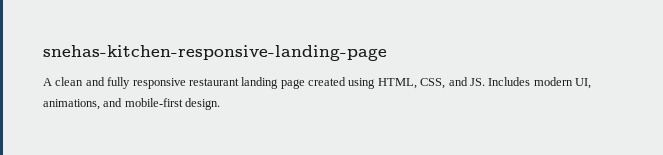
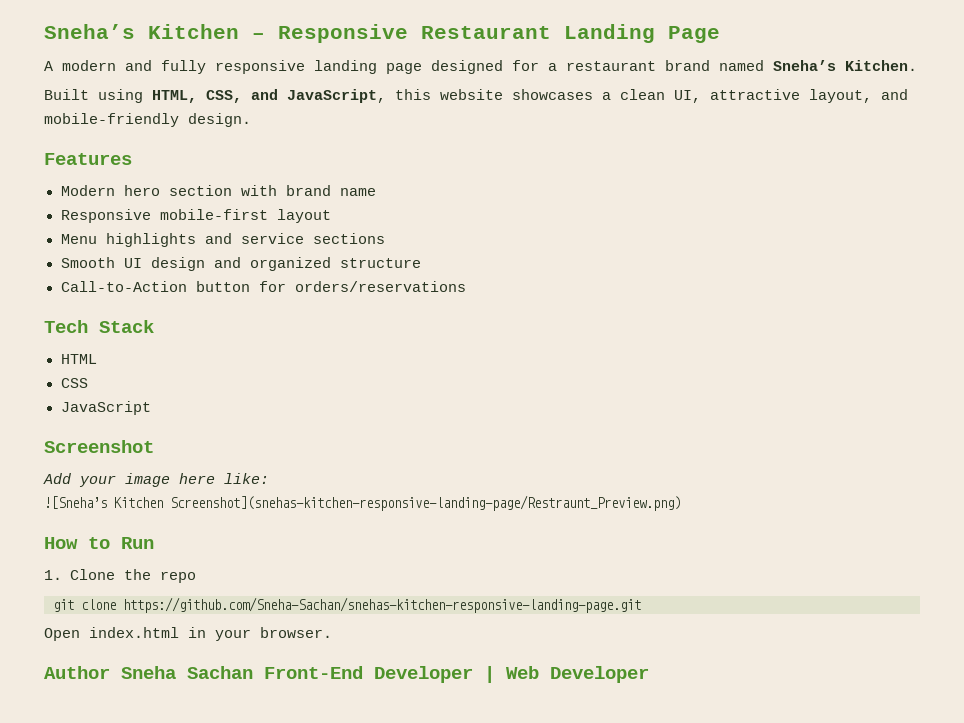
[43,45,387,61] snehas-kitchen-responsive-landing-page -> [44,24,720,43] Sneha’s Kitchen – Responsive Restaurant Landing Page
[55,77,84,86] clean -> [62,60,116,71] modern
[188,78,239,86] restaurant -> (305, 67) none
[308,77,591,89] [43,98,221,110] created using HTML, CSS, and JS. Includes modern UI, animations, and mobile-first design. -> [431,60,917,74] [44,89,908,103] [44,113,251,127] [44,153,132,165] [60,185,376,196] [60,209,331,223] [60,233,385,247] [60,257,421,271] [60,281,466,292] [44,320,154,333] [60,354,97,364] [60,378,88,388] [60,401,151,415] [44,440,154,453] [43,473,269,487] [44,495,681,511] [44,537,154,549] [44,569,196,583] [53,597,641,613] [44,627,332,641] [44,666,649,683] designed for a restaurant brand named Sneha’s Kitchen. // Built using HTML, CSS, and JavaScript, this website showcases a clean UI, attractive layout, and mobile-friendly design. // Features // Modern hero section with brand name // Responsive mobile-first layout // Menu highlights and service sections // Smooth UI design and organized structure // Call-to-Action button for orders/reservations // Tech Stack // HTML // CSS // JavaScript // Screenshot // Add your image here like: // ![Sneha’s Kitchen Screenshot](snehas-kitchen-responsive-landing-page/Restraunt_Preview.png) // How to Run // 1. Clone the repo // git clone https://github.com/Sneha-Sachan/snehas-kitchen-responsive-landing-page.git // Open index.html in your browser. // Author Sneha Sachan Front-End Developer | Web Developer

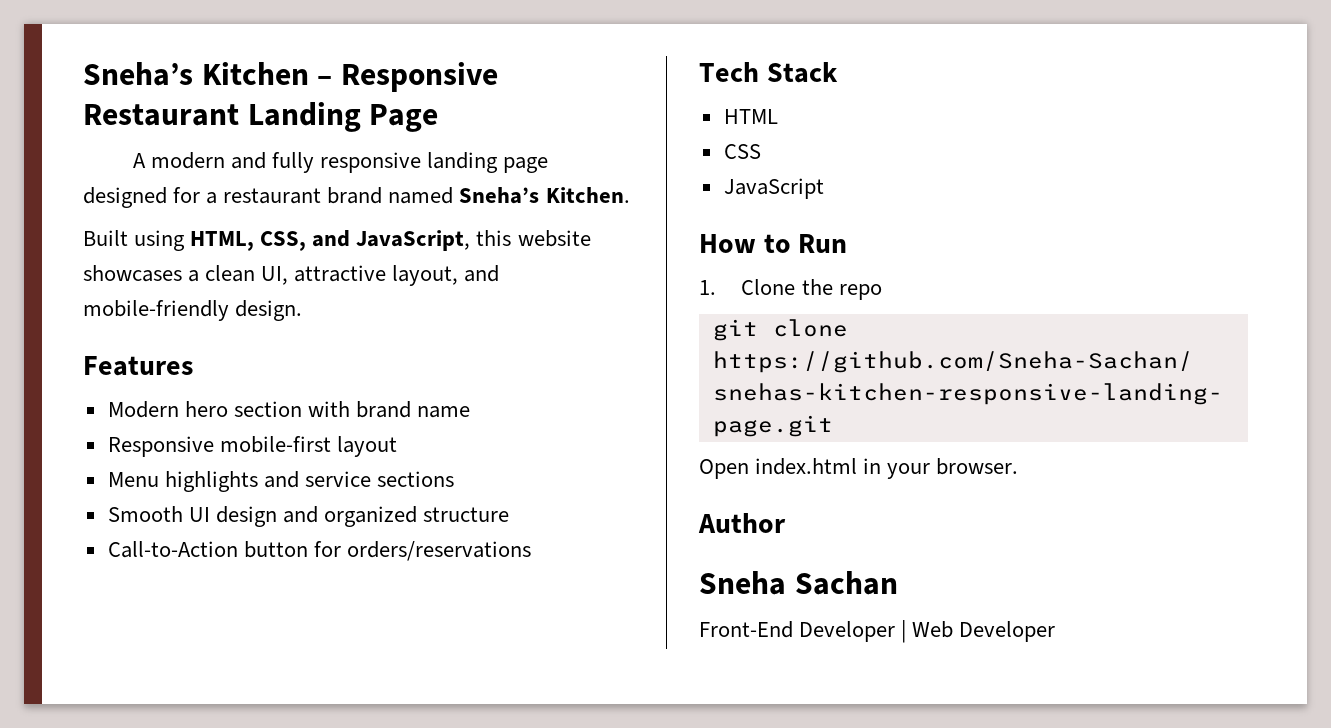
[44,440,154,453] [43,473,269,487] [44,495,681,511] // Screenshot // Add your image here like: // ![Sneha’s Kitchen Screenshot](snehas-kitchen-responsive-landing-page/Restraunt_Preview.png) -> (824, 188) none
(110, 672) none -> (786, 523) //
(253, 672) none -> (898, 583) //

